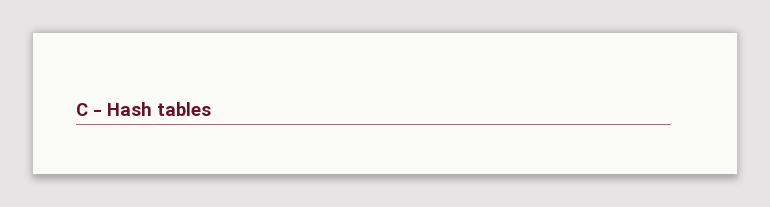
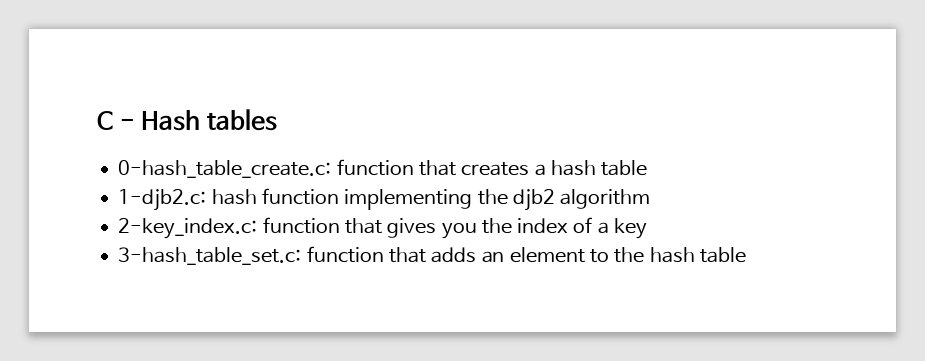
(211, 109) none -> [118,159,648,178] [118,188,651,211] [118,217,647,239] [118,246,746,265] // 0-hash_table_create.c: function that creates a hash table // 1-djb2.c: hash function implementing the djb2 algorithm // 2-key_index.c: function that gives you the index of a key // 3-hash_table_set.c: function that adds an element to the hash table

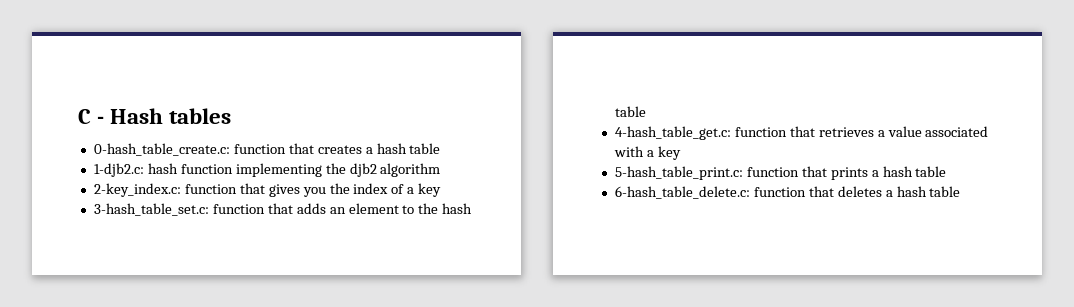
(746, 255) none -> [614,126,989,140] [613,146,681,160] [614,166,947,180] [614,186,961,199] // 4-hash_table_get.c: function that retrieves a value associated with a key // 5-hash_table_print.c: function that prints a hash table // 6-hash_table_delete.c: function that deletes a hash table

